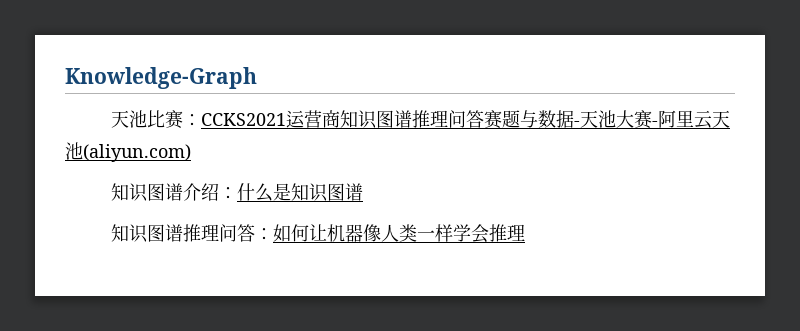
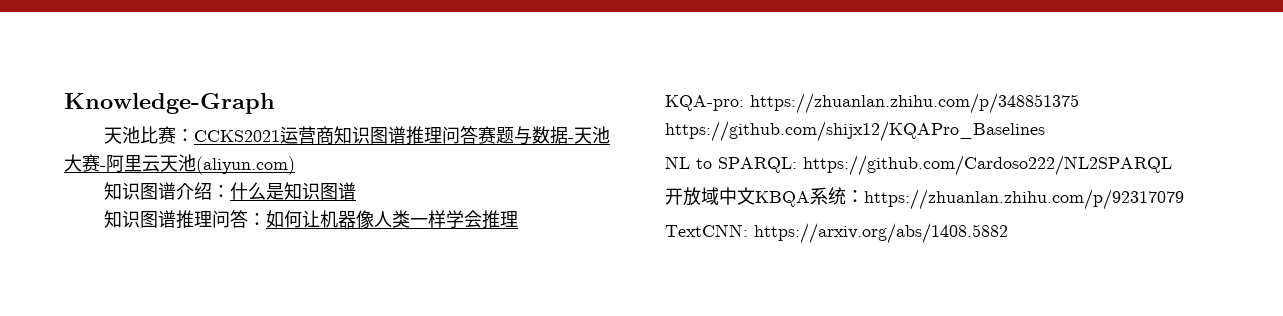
(525, 232) none -> [665,93,1079,114] [665,121,1045,142] [665,155,1172,176] [665,187,1184,210] [665,223,1008,244] // KQA-pro: https://zhuanlan.zhihu.com/p/348851375 https://github.com/shijx12/KQAPro_Baselines // NL to SPARQL: https://github.com/Cardoso222/NL2SPARQL // 开放域中文KBQA系统：https://zhuanlan.zhihu.com/p/92317079 // TextCNN: https://arxiv.org/abs/1408.5882

